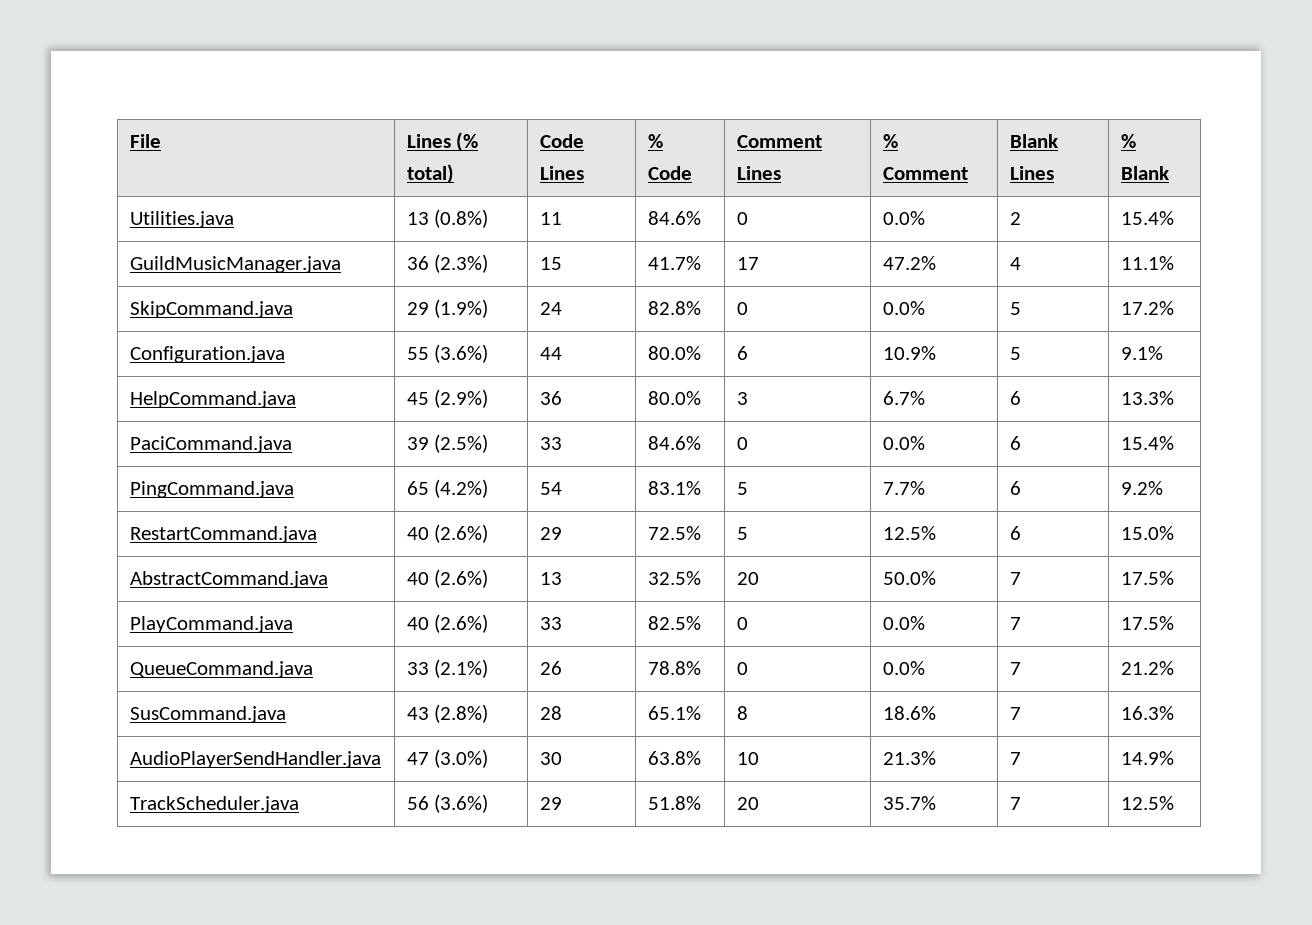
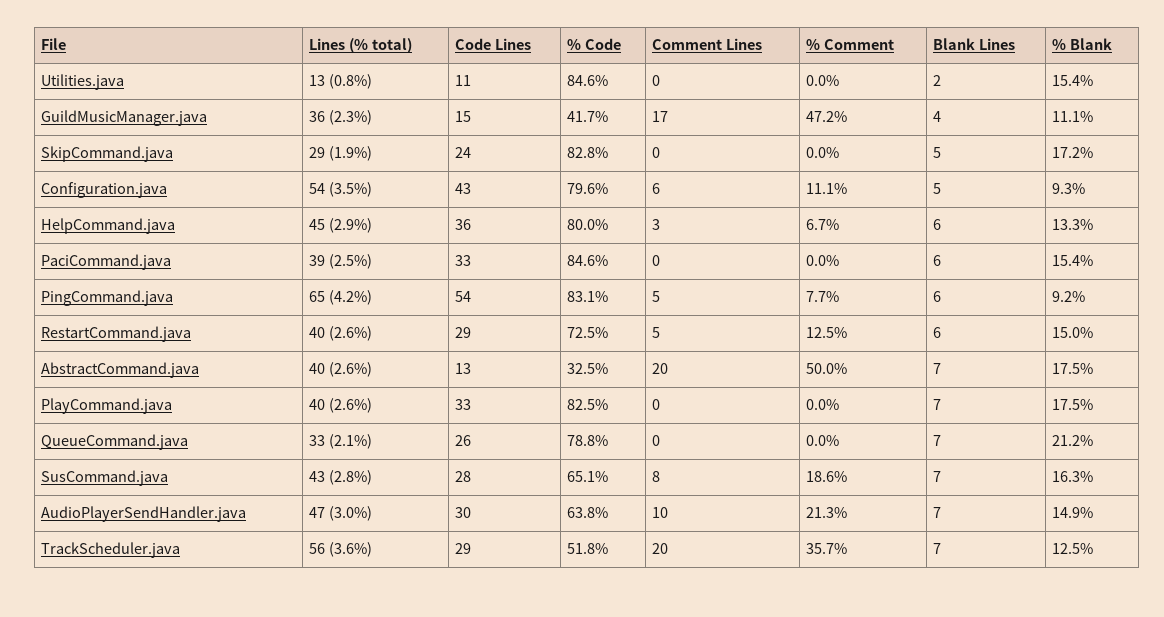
[406,344,489,363] [539,347,562,360] [647,346,701,360] [736,346,748,360] [882,346,936,360] [1009,347,1021,360] [1120,346,1163,360] 55 (3.6%) | 44 | 80.0% | 6 | 10.9% | 5 | 9.1% -> [308,182,372,197] [454,183,471,194] [566,183,608,194] [651,183,660,194] [805,183,847,194] [932,183,941,194] [1051,183,1085,194] 54 (3.5%) | 43 | 79.6% | 6 | 11.1% | 5 | 9.3%

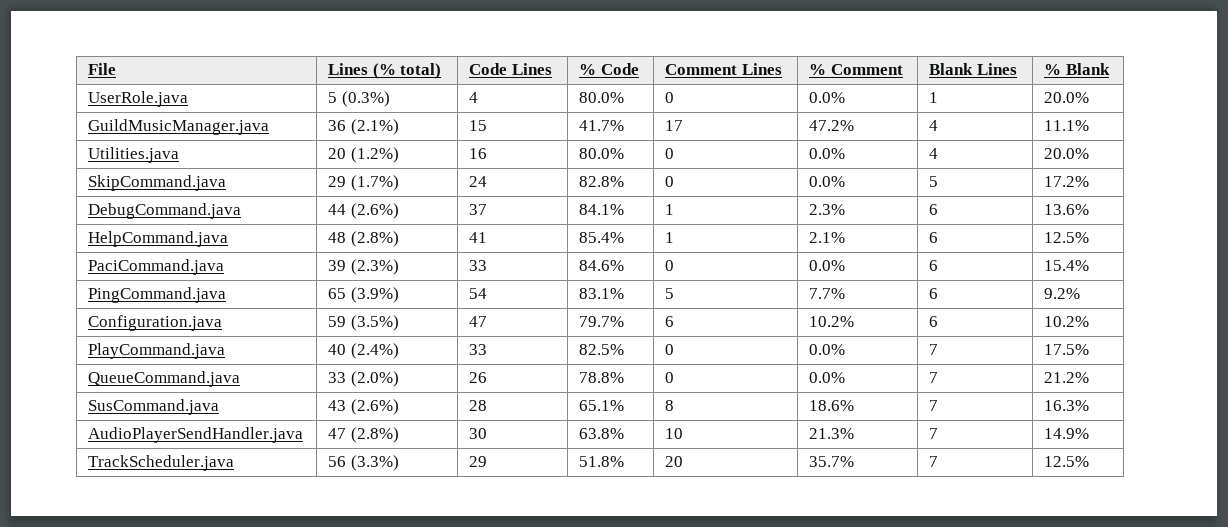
[40,74,124,90] [308,74,372,89] [454,75,471,86] [566,75,608,86] [651,75,660,86] [805,75,839,86] [932,75,941,86] [1051,75,1093,86] Utilities.java | 13 (0.8%) | 11 | 84.6% | 0 | 0.0% | 2 | 15.4% -> [88,91,189,107] [328,91,390,107] [469,92,479,103] [579,92,625,103] [665,92,675,103] [809,92,846,103] [929,92,939,103] [1044,92,1090,103] UserRole.java | 5 (0.3%) | 4 | 80.0% | 0 | 0.0% | 1 | 20.0%
[328,110,372,125] (2.3%) -> [350,119,399,135] (2.1%)
(1093, 116) none -> [88,147,180,163] [328,147,399,163] [469,148,488,159] [579,148,625,159] [665,148,675,159] [809,148,846,159] [929,148,939,159] [1044,148,1090,159] // Utilities.java | 20 (1.2%) | 16 | 80.0% | 0 | 0.0% | 4 | 20.0%
[328,146,372,161] (1.9%) -> [350,175,399,191] (1.7%)
[40,182,167,198] [308,182,372,197] [454,183,471,194] [566,183,608,194] [651,183,660,194] [805,183,847,194] [932,183,941,194] [1051,183,1085,194] [40,218,175,234] [308,218,372,233] [454,219,471,230] [566,219,608,230] [651,219,660,230] [805,219,839,230] [932,219,941,230] [1051,219,1093,230] Configuration.java | 54 (3.5%) | 43 | 79.6% | 6 | 11.1% | 5 | 9.3% // HelpCommand.java | 45 (2.9%) | 36 | 80.0% | 3 | 6.7% | 6 | 13.3% -> [88,203,242,219] [328,203,399,219] [469,204,488,215] [579,204,625,215] [665,204,675,215] [809,204,846,215] [929,204,939,215] [1044,204,1090,215] [88,231,229,247] [328,231,399,247] [469,232,488,243] [579,232,625,243] [665,232,675,243] [809,232,846,243] [929,232,939,243] [1044,232,1090,243] DebugCommand.java | 44 (2.6%) | 37 | 84.1% | 1 | 2.3% | 6 | 13.6% // HelpCommand.java | 48 (2.8%) | 41 | 85.4% | 1 | 2.1% | 6 | 12.5%
[328,254,372,269] (2.5%) -> [350,259,399,275] (2.3%)
[328,290,372,305] (4.2%) -> [350,287,399,303] (3.9%)
[40,326,191,342] [308,326,372,341] [454,327,471,338] [566,327,608,338] [651,327,660,338] [805,327,847,338] [932,327,941,338] [1051,327,1093,338] [40,362,199,378] [308,362,372,377] [454,363,471,374] [566,363,608,374] [651,363,668,374] [805,363,847,374] [932,363,941,374] [1051,363,1093,374] RestartCommand.java | 40 (2.6%) | 29 | 72.5% | 5 | 12.5% | 6 | 15.0% // AbstractCommand.java | 40 (2.6%) | 13 | 32.5% | 20 | 50.0% | 7 | 17.5% -> [88,315,223,331] [328,315,399,331] [469,316,488,327] [579,316,625,327] [665,316,675,327] [809,316,855,327] [929,316,939,327] [1044,316,1090,327] Configuration.java | 59 (3.5%) | 47 | 79.7% | 6 | 10.2% | 6 | 10.2%
[328,398,372,413] (2.6%) -> [350,343,399,359] (2.4%)
[328,434,372,449] (2.1%) -> [350,371,399,387] (2.0%)
[328,470,372,485] (2.8%) -> [350,399,399,415] (2.6%)
[328,506,372,521] (3.0%) -> [350,427,399,443] (2.8%)
[328,542,372,557] (3.6%) -> [350,455,399,471] (3.3%)

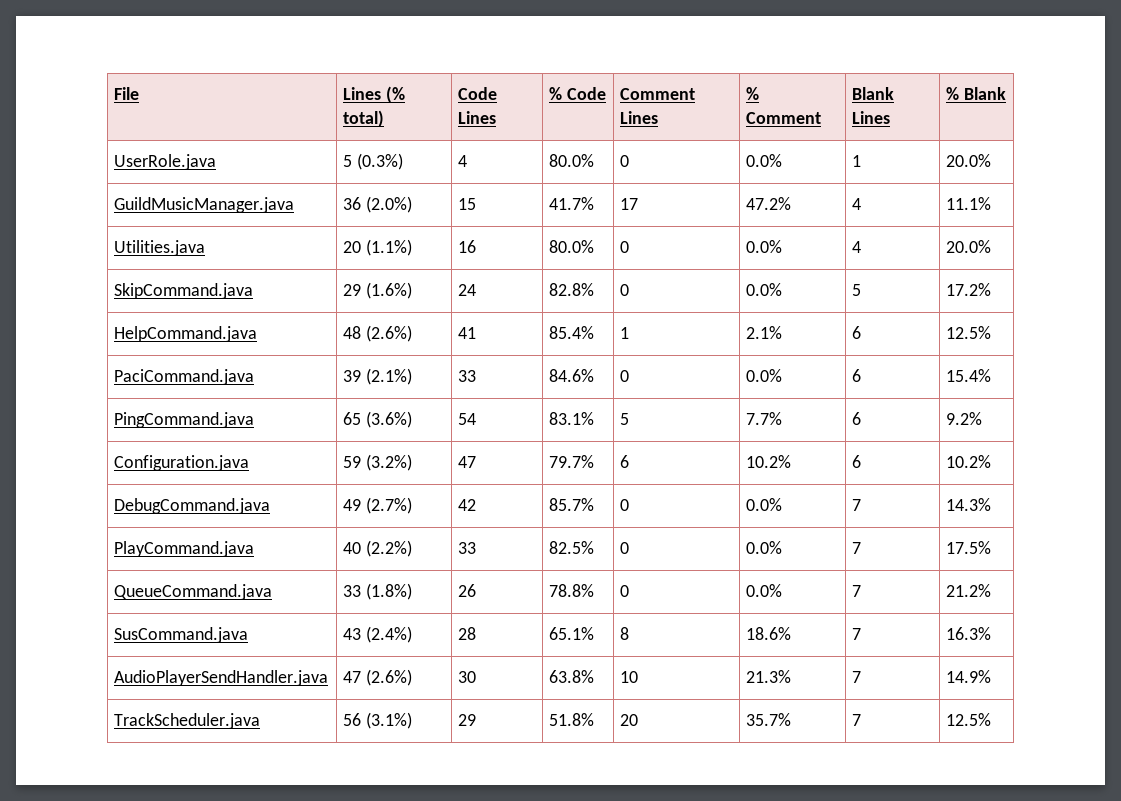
[350,119,399,135] (2.1%) -> [366,196,413,213] (2.0%)
[350,147,399,163] (1.2%) -> [366,239,413,256] (1.1%)
[350,175,399,191] (1.7%) -> [366,282,413,299] (1.6%)
[88,203,242,219] [328,203,399,219] [469,204,488,215] [579,204,625,215] [665,204,675,215] [809,204,846,215] [929,204,939,215] [1044,204,1090,215] // DebugCommand.java | 44 (2.6%) | 37 | 84.1% | 1 | 2.3% | 6 | 13.6% -> (992, 289) none
[350,231,399,247] (2.8%) -> [366,325,413,342] (2.6%)
[350,259,399,275] (2.3%) -> [366,368,413,385] (2.1%)
[350,287,399,303] (3.9%) -> [366,411,413,428] (3.6%)
[350,315,399,331] (3.5%) -> [366,454,413,471] (3.2%)
(1090, 321) none -> [114,498,271,514] [343,497,413,514] [458,499,477,511] [549,498,595,511] [620,499,630,511] [746,498,783,511] [852,499,862,511] [946,498,992,511] // DebugCommand.java | 49 (2.7%) | 42 | 85.7% | 0 | 0.0% | 7 | 14.3%
[350,343,399,359] (2.4%) -> [366,540,413,557] (2.2%)
[350,371,399,387] (2.0%) -> [366,583,413,600] (1.8%)
[350,399,399,415] (2.6%) -> [366,626,413,643] (2.4%)
[350,427,399,443] (2.8%) -> [366,669,413,686] (2.6%)
[350,455,399,471] (3.3%) -> [366,712,413,729] (3.1%)

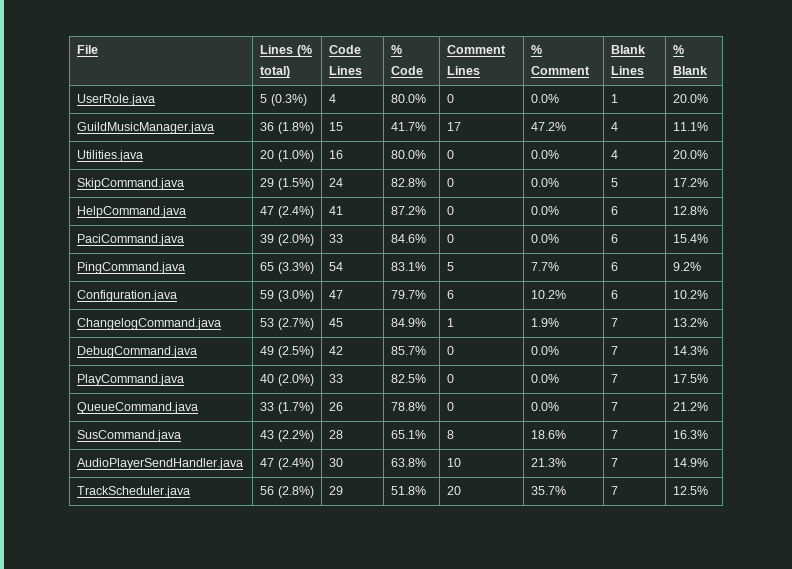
[366,196,413,213] (2.0%) -> [277,122,314,134] (1.8%)
[366,239,413,256] (1.1%) -> [277,150,314,162] (1.0%)
[366,282,413,299] (1.6%) -> [277,178,314,190] (1.5%)
[343,325,413,342] 48 (2.6%) -> [260,206,314,218] 47 (2.4%)
[549,326,595,339] [620,327,630,339] [746,326,783,339] [852,326,862,339] [946,326,992,339] 85.4% | 1 | 2.1% | 6 | 12.5% -> [391,206,427,215] [447,206,455,215] [531,206,560,215] [611,206,619,215] [673,206,709,215] 87.2% | 0 | 0.0% | 6 | 12.8%
[366,368,413,385] (2.1%) -> [277,234,314,246] (2.0%)
[366,411,413,428] (3.6%) -> [277,262,314,274] (3.3%)
[366,454,413,471] (3.2%) -> [277,290,314,302] (3.0%)
(992, 461) none -> [77,318,222,330] [260,318,314,330] [329,318,344,327] [391,318,427,327] [447,318,455,327] [531,318,560,327] [611,318,619,327] [673,318,709,327] // ChangelogCommand.java | 53 (2.7%) | 45 | 84.9% | 1 | 1.9% | 7 | 13.2%
[366,497,413,514] (2.7%) -> [277,346,314,358] (2.5%)
[366,540,413,557] (2.2%) -> [277,374,314,386] (2.0%)
[366,583,413,600] (1.8%) -> [277,402,314,414] (1.7%)
[366,626,413,643] (2.4%) -> [277,430,314,442] (2.2%)
[366,669,413,686] (2.6%) -> [277,458,314,470] (2.4%)
[366,712,413,729] (3.1%) -> [277,486,314,498] (2.8%)

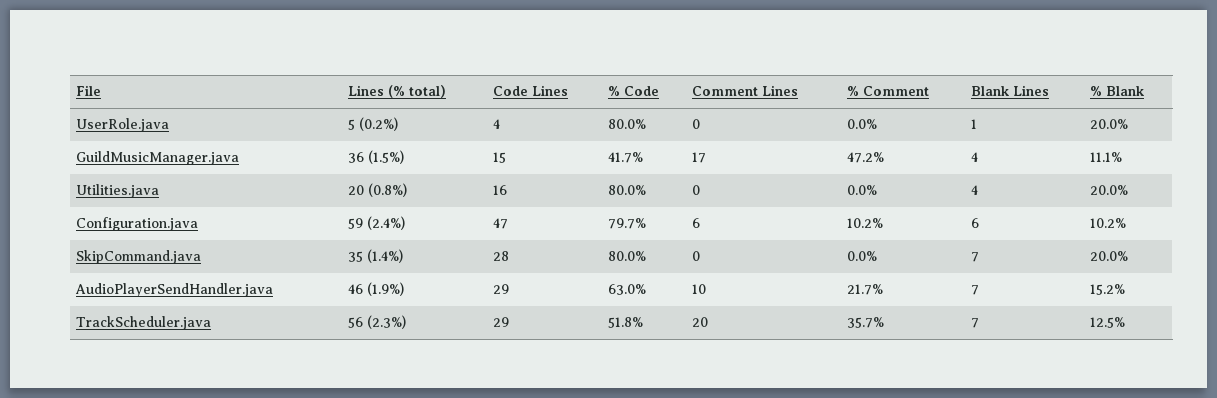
[270,94,307,106] (0.3%) -> [358,117,398,131] (0.2%)
[277,122,314,134] (1.8%) -> [367,150,404,164] (1.5%)
[277,150,314,162] (1.0%) -> [367,183,407,197] (0.8%)
[77,178,185,190] [260,178,314,190] [329,178,344,187] [391,178,427,187] [447,178,455,187] [531,178,560,187] [611,178,619,187] [673,178,709,187] [77,206,187,218] [260,206,314,218] [329,206,344,215] [391,206,427,215] [447,206,455,215] [531,206,560,215] [611,206,619,215] [673,206,709,215] [77,234,185,246] [260,234,314,246] [329,234,344,243] [391,234,427,243] [447,234,455,243] [531,234,560,243] [611,234,619,243] [673,234,709,243] [77,262,186,274] [260,262,314,274] [329,262,344,271] [391,262,427,271] [447,262,455,271] [531,262,560,271] [611,262,619,271] [673,262,702,271] // SkipCommand.java | 29 (1.5%) | 24 | 82.8% | 0 | 0.0% | 5 | 17.2% // HelpCommand.java | 47 (2.4%) | 41 | 87.2% | 0 | 0.0% | 6 | 12.8% // PaciCommand.java | 39 (2.0%) | 33 | 84.6% | 0 | 0.0% | 6 | 15.4% // PingCommand.java | 65 (3.3%) | 54 | 83.1% | 5 | 7.7% | 6 | 9.2% -> (1128, 190) none
[277,290,314,302] (3.0%) -> [366,216,405,230] (2.4%)
[77,318,222,330] [260,318,314,330] [329,318,344,327] [391,318,427,327] [447,318,455,327] [531,318,560,327] [611,318,619,327] [673,318,709,327] [77,346,198,358] [260,346,314,358] [329,346,344,355] [391,346,427,355] [447,346,455,355] [531,346,560,355] [611,346,619,355] [673,346,709,355] [77,374,185,386] [260,374,314,386] [329,374,344,383] [391,374,427,383] [447,374,455,383] [531,374,560,383] [611,374,619,383] [673,374,709,383] [77,402,199,414] [260,402,314,414] [329,402,344,411] [391,402,427,411] [447,402,455,411] [531,402,560,411] [611,402,619,411] [673,402,709,411] [77,430,182,442] [260,430,314,442] [329,430,344,439] [391,430,427,439] [447,430,455,439] [531,430,567,439] [611,430,619,439] [673,430,709,439] [77,458,244,470] [260,458,314,470] [329,458,344,467] [391,458,427,467] [447,458,462,467] [531,458,567,467] [611,458,619,467] [673,458,709,467] ChangelogCommand.java | 53 (2.7%) | 45 | 84.9% | 1 | 1.9% | 7 | 13.2% // DebugCommand.java | 49 (2.5%) | 42 | 85.7% | 0 | 0.0% | 7 | 14.3% // PlayCommand.java | 40 (2.0%) | 33 | 82.5% | 0 | 0.0% | 7 | 17.5% // QueueCommand.java | 33 (1.7%) | 26 | 78.8% | 0 | 0.0% | 7 | 21.2% // SusCommand.java | 43 (2.2%) | 28 | 65.1% | 8 | 18.6% | 7 | 16.3% // AudioPlayerSendHandler.java | 47 (2.4%) | 30 | 63.8% | 10 | 21.3% | 7 | 14.9% -> [75,250,201,264] [347,249,403,263] [492,251,509,261] [607,251,646,261] [691,251,700,261] [846,251,877,261] [970,252,979,262] [1089,251,1128,261] [74,283,273,297] [347,282,404,296] [492,284,509,294] [607,284,646,295] [691,284,706,294] [846,284,883,295] [970,285,979,295] [1089,284,1125,295] SkipCommand.java | 35 (1.4%) | 28 | 80.0% | 0 | 0.0% | 7 | 20.0% // AudioPlayerSendHandler.java | 46 (1.9%) | 29 | 63.0% | 10 | 21.7% | 7 | 15.2%
[277,486,314,498] (2.8%) -> [366,315,406,329] (2.3%)

